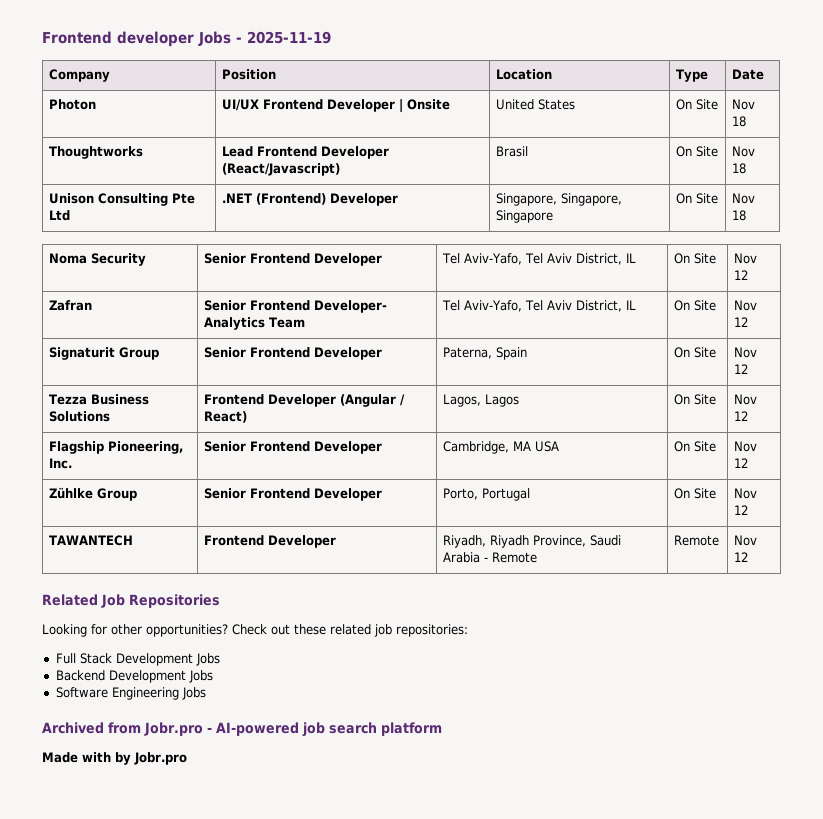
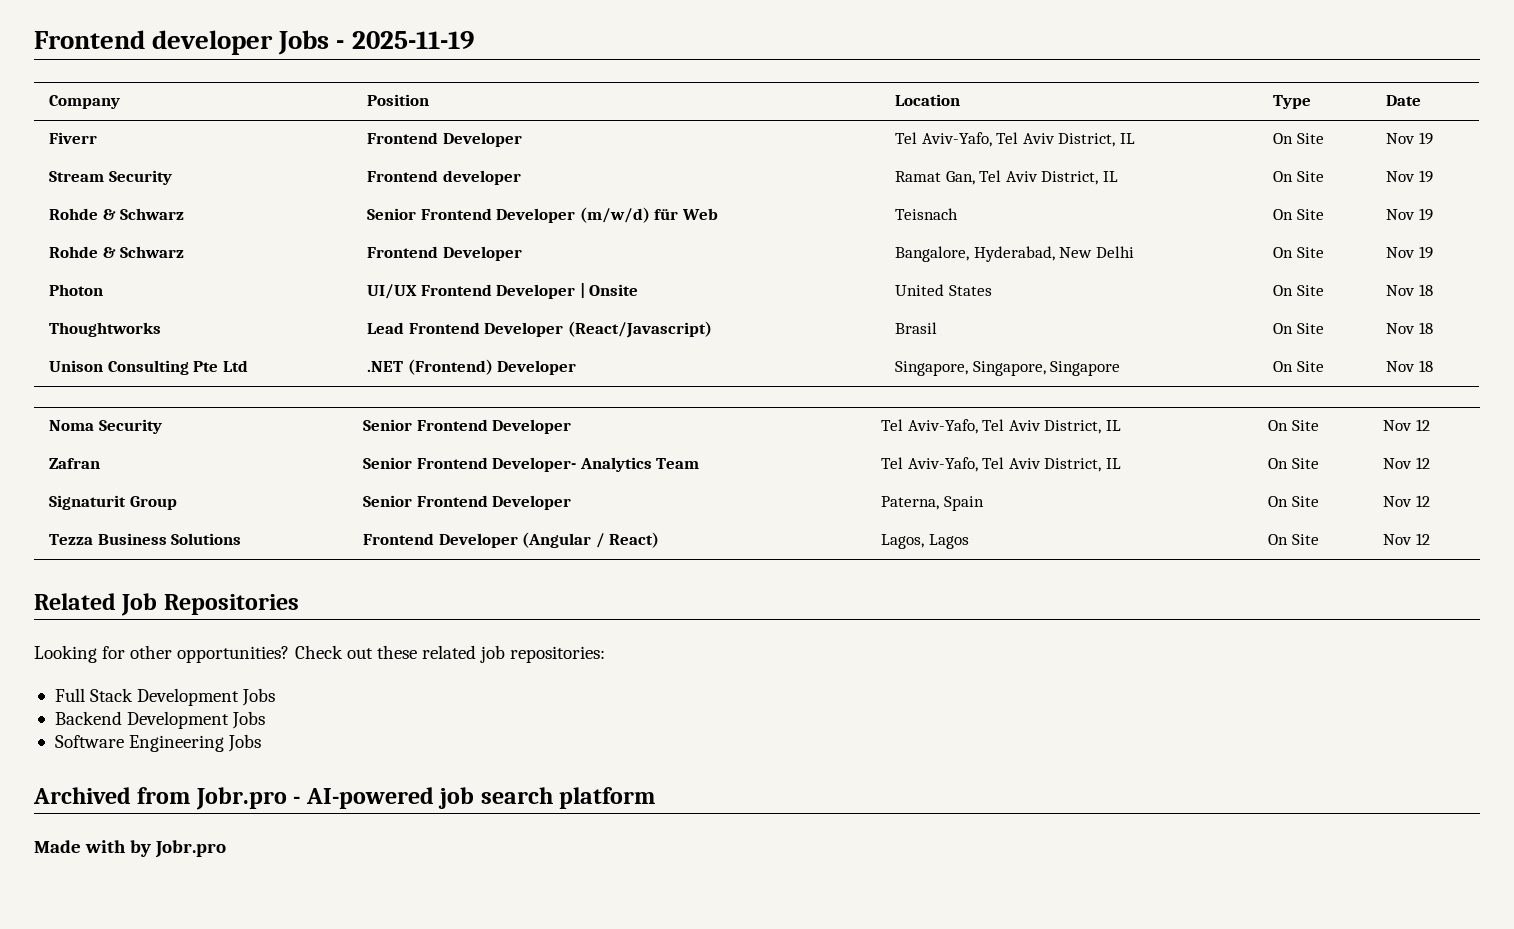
(765, 74) none -> [49,132,98,144] [367,132,522,147] [895,132,1136,147] [1273,133,1324,144] [1386,132,1433,145] [49,170,172,185] [367,170,521,185] [895,170,1119,185] [1273,171,1324,182] [1386,170,1433,183] [49,208,185,220] [367,207,719,223] [895,208,959,220] [1273,209,1324,220] [1386,208,1433,221] [49,246,185,258] [367,246,522,261] [895,246,1134,262] [1273,247,1324,258] [1386,246,1433,259] // Fiverr | Frontend Developer | Tel Aviv-Yafo, Tel Aviv District, IL | On Site | Nov 19 // Stream Security | Frontend developer | Ramat Gan, Tel Aviv District, IL | On Site | Nov 19 // Rohde & Schwarz | Senior Frontend Developer (m/w/d) für Web | Teisnach | On Site | Nov 19 // Rohde & Schwarz | Frontend Developer | Bangalore, Hyderabad, New Delhi | On Site | Nov 19
[49,441,184,454] [49,458,73,469] [204,441,383,454] [443,441,560,454] [674,441,717,452] [734,441,758,452] [734,458,749,468] [49,487,138,501] [204,488,383,501] [443,488,531,501] [674,488,717,499] [734,488,758,499] [734,505,749,515] [49,535,134,546] [204,535,337,548] [443,535,622,548] [443,552,538,563] [674,535,720,546] [734,535,758,546] [734,552,749,562] // Flagship Pioneering, Inc. | Senior Frontend Developer | Cambridge, MA USA | On Site | Nov 12 // Zühlke Group | Senior Frontend Developer | Porto, Portugal | On Site | Nov 12 // TAWANTECH | Frontend Developer | Riyadh, Riyadh Province, Saudi Arabia - Remote | Remote | Nov 12 -> (1430, 539) none

